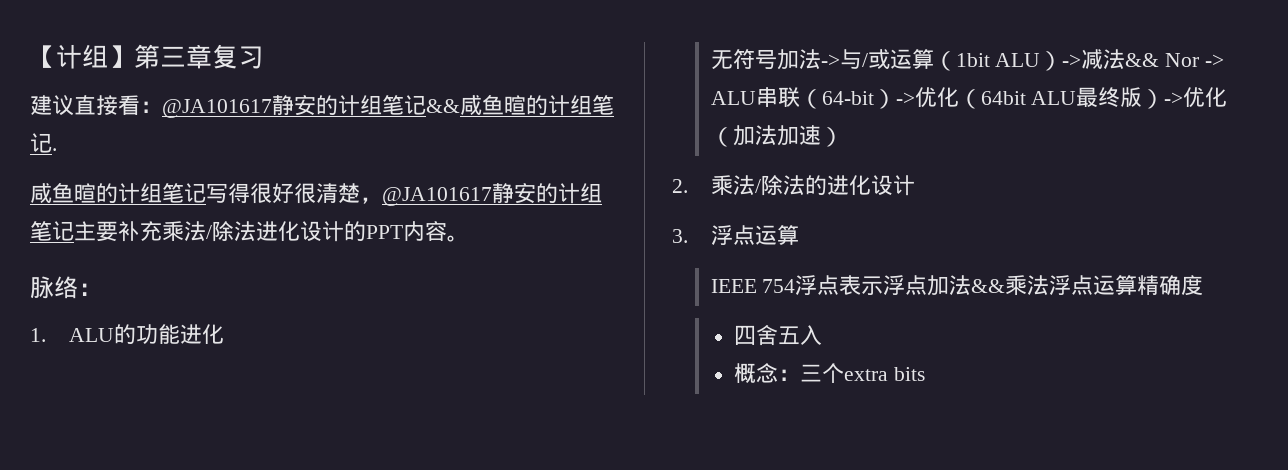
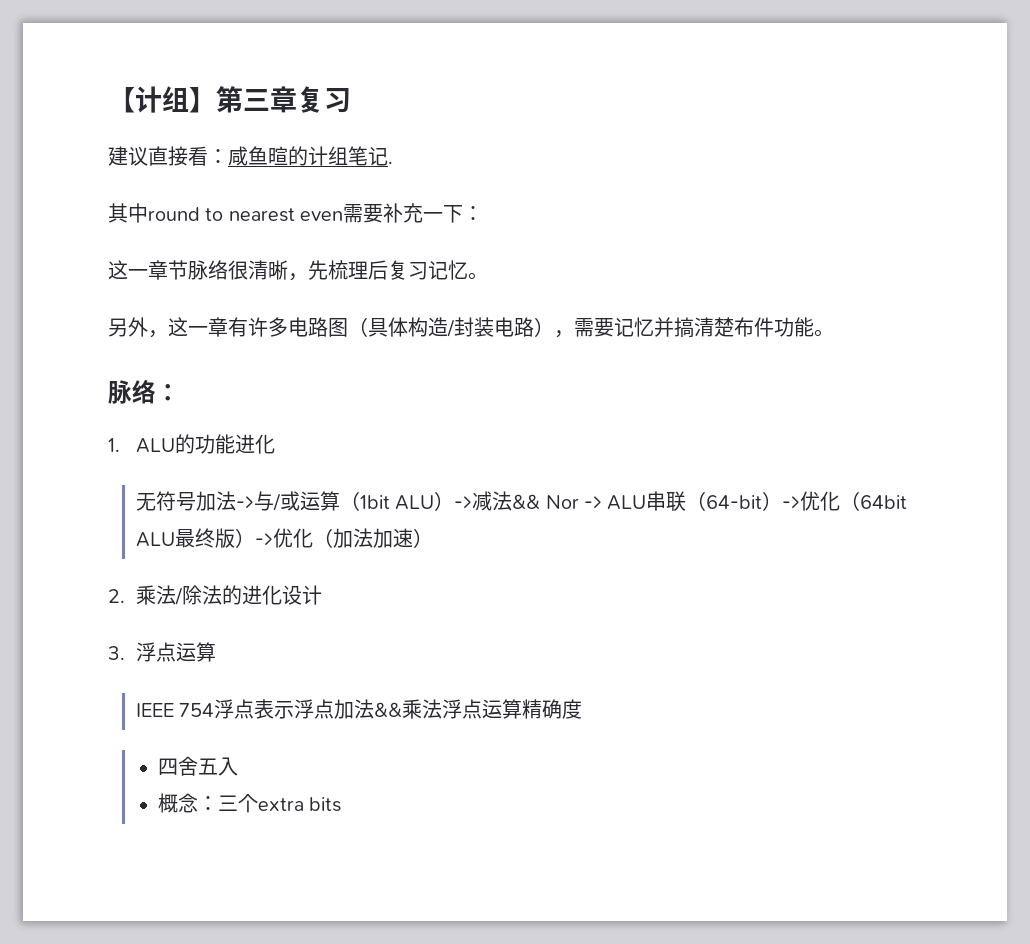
[162,95,460,118] @JA101617静安的计组笔记&& -> (228, 156) none
[30,182,602,206] [30,221,447,242] 咸鱼暄的计组笔记写得很好很清楚，@JA101617静安的计组笔记主要补充乘法/除法进化设计的PPT内容 -> [108,203,484,223] [108,260,488,281] [108,317,814,338] 其中round to nearest even需要补充一下： // 这一章节脉络很清晰，先梳理后复习记忆。 // 另外，这一章有许多电路图（具体构造/封装电路），需要记忆并搞清楚布件功能

